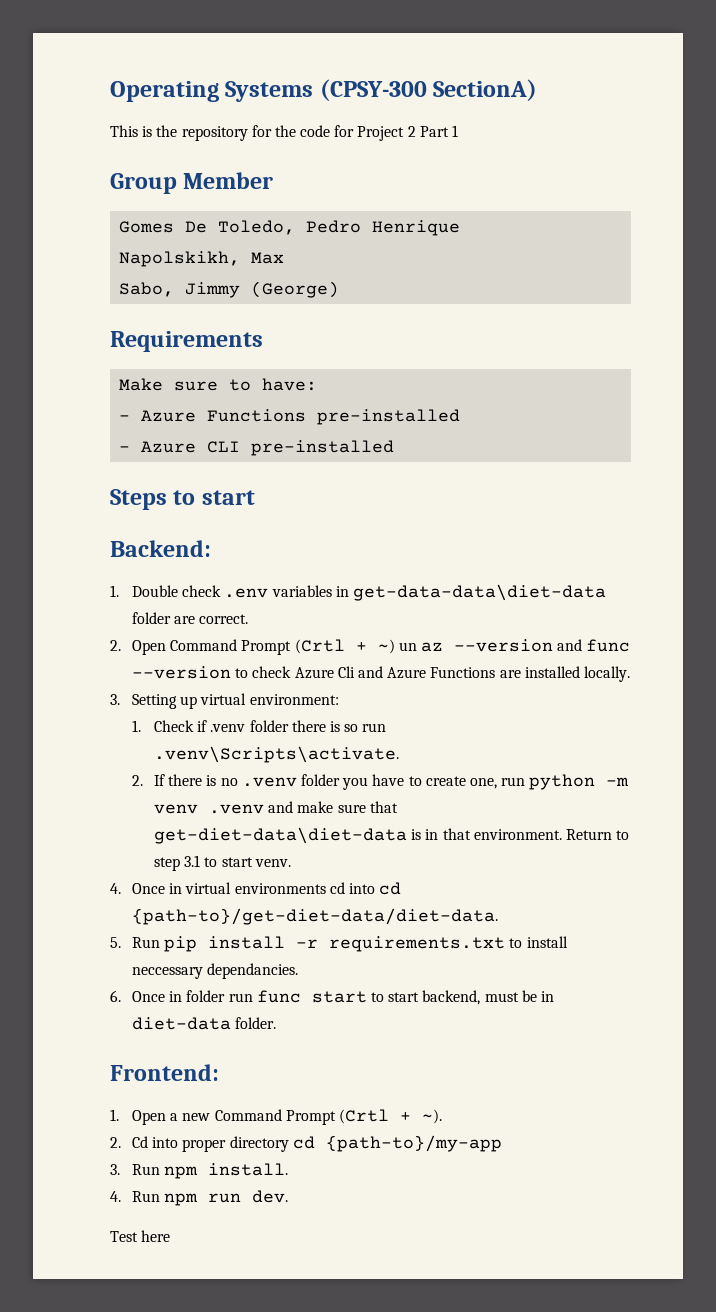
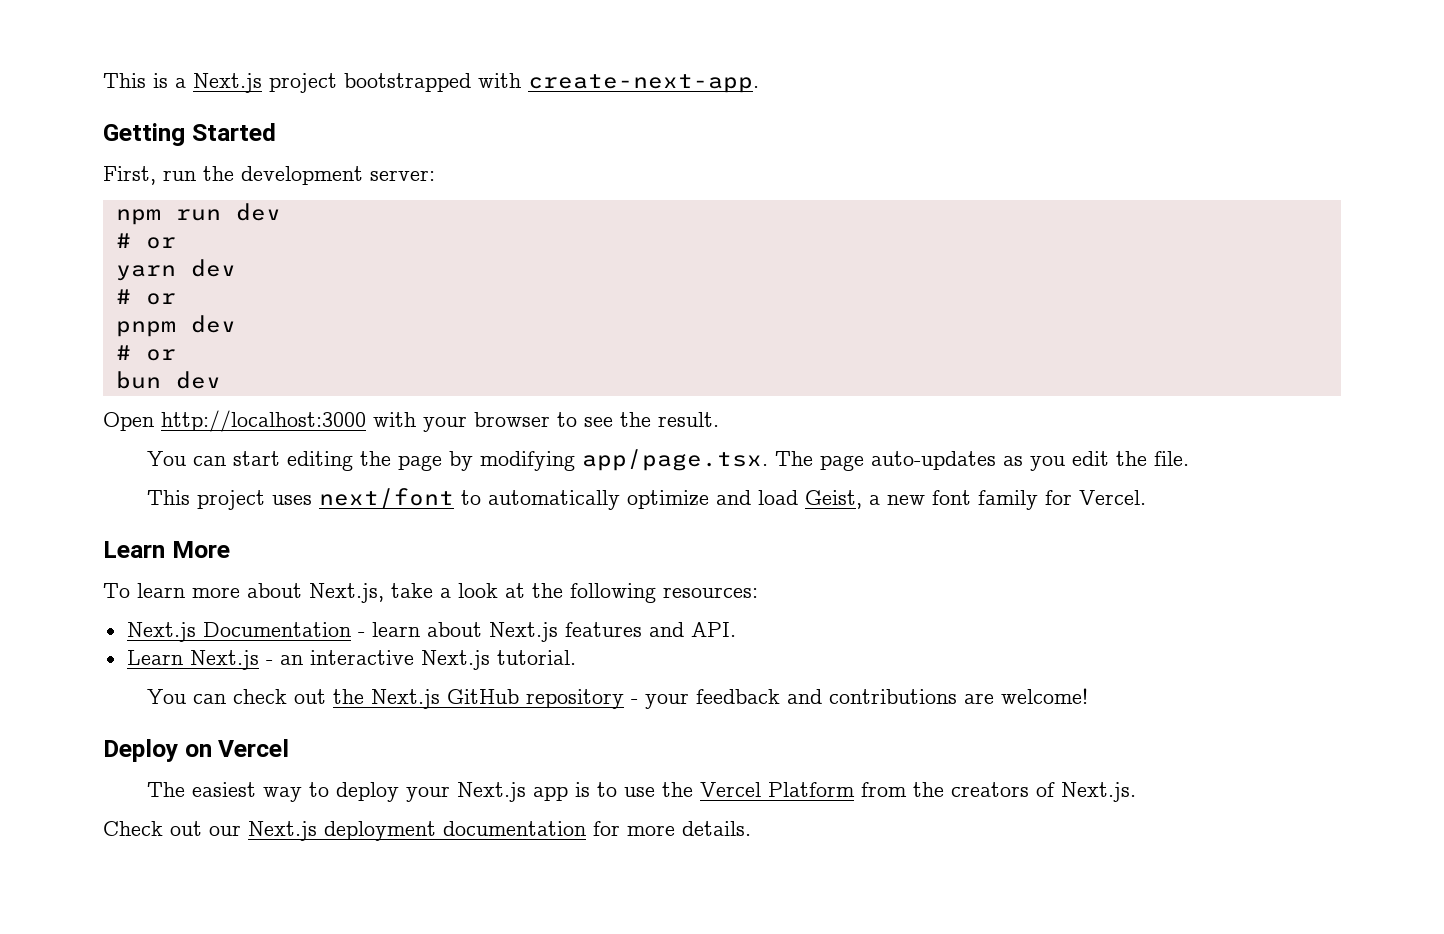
[110,79,538,102] [110,125,459,141] [110,172,274,194] [119,220,461,236] [119,251,285,267] [119,281,340,298] [110,331,263,352] [119,378,318,391] [119,409,461,425] [119,440,395,456] [110,489,255,510] [110,540,211,557] [110,584,606,601] [132,612,249,624] [110,639,631,655] [132,666,630,682] [110,693,339,709] [132,720,387,732] [154,746,400,763] [132,774,630,790] [154,801,398,814] [154,827,630,844] [154,855,291,871] [110,882,402,895] [132,908,499,925] [110,936,568,952] [132,963,299,979] [110,990,554,1005] [132,1017,277,1030] [110,1064,219,1081] [110,1109,442,1125] [110,1135,502,1152] [110,1163,289,1179] [110,1190,289,1206] [110,1230,171,1242] Operating Systems (CPSY-300 SectionA) // This is the repository for the code for Project 2 Part 1 // Group Member // Gomes De Toledo, Pedro Henrique // Napolskikh, Max // Sabo, Jimmy (George) // Requirements // Make sure to have: // - Azure Functions pre-installed // - Azure CLI pre-installed // Steps to start // Backend: // 1. Double check .env variables in get-data-data\diet-data folder are correct. // 2. Open Command Prompt (Crtl + ~) un az --version and func --version to check Azure Cli and Azure Functions are installed locally. // 3. Setting up virtual environment: // 1. Check if .venv folder there is so run .venv\Scripts\activate. // 2. If there is no .venv folder you have to create one, run python -m venv .venv and make sure that get-diet-data\diet-data is in that environment. Return to step 3.1 to start venv. // 4. Once in virtual environments cd into cd {path-to}/get-diet-data/diet-data. // 5. Run pip install -r requirements.txt to install neccessary dependancies. // 6. Once in folder run func start to start backend, must be in diet-data folder. // Frontend: // 1. Open a new Command Prompt (Crtl + ~). // 2. Cd into proper directory cd {path-to}/my-app // 3. Run npm install. // 4. Run npm run dev. // Test here -> [103,73,759,93] [103,123,276,146] [103,166,435,185] [115,203,281,225] [115,233,176,249] [115,259,236,281] [115,289,176,305] [115,315,236,337] [115,345,176,361] [115,371,221,389] [103,410,719,432] [146,449,1189,471] [146,488,1146,510] [103,541,230,558] [103,583,758,603] [126,622,736,642] [126,650,576,670] [146,688,1088,709] [103,739,290,762] [146,782,1136,802] [103,821,751,841] This is a Next.js project bootstrapped with create-next-app. // Getting Started // First, run the development server: // npm run dev // # or // yarn dev // # or // pnpm dev // # or // bun dev // Open http://localhost:3000 with your browser to see the result. // You can start editing the page by modifying app/page.tsx. The page auto-updates as you edit the file. // This project uses next/font to automatically optimize and load Geist, a new font family for Vercel. // Learn More // To learn more about Next.js, take a look at the following resources: // Next.js Documentation - learn about Next.js features and API. // Learn Next.js - an interactive Next.js tutorial. // You can check out the Next.js GitHub repository - your feedback and contributions are welcome! // Deploy on Vercel // The easiest way to deploy your Next.js app is to use the Vercel Platform from the creators of Next.js. // Check out our Next.js deployment documentation for more details.

